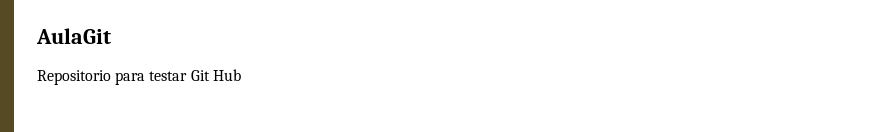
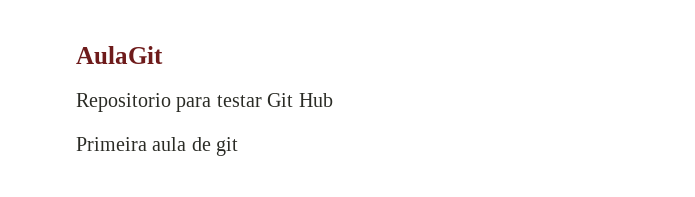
(241, 75) none -> [76,137,239,156] // Primeira aula de git

